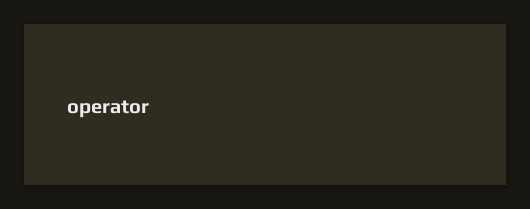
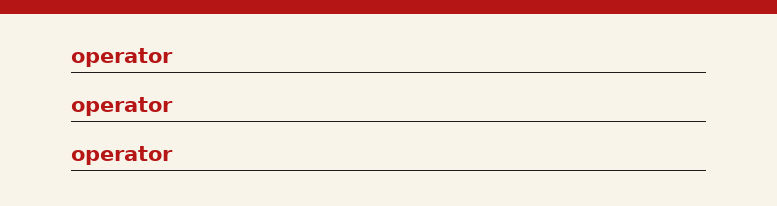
[67,100,149,118] operator -> [71,48,173,67] [71,97,173,116] [71,146,173,165] operator // operator // operator

